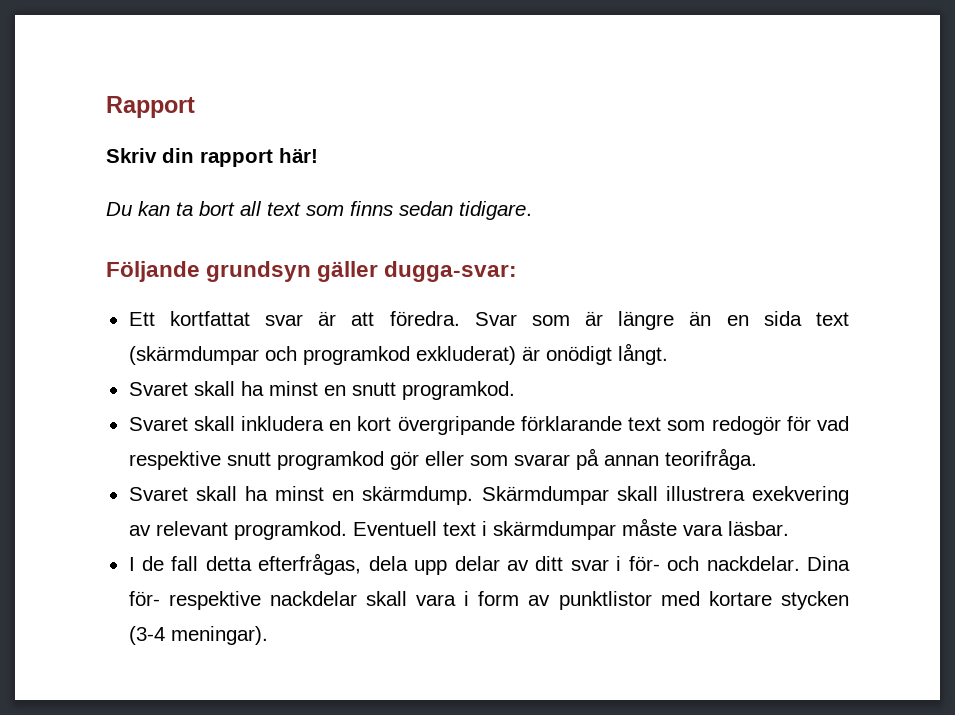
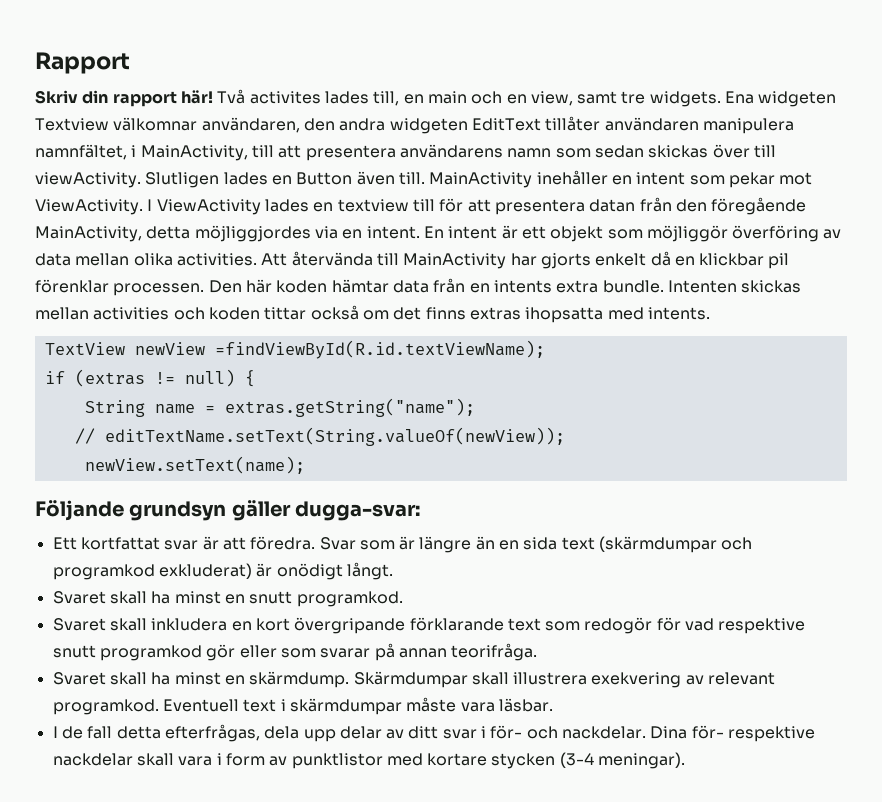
[106,201,532,220] // Du kan ta bort all text som finns sedan tidigare. -> [217,89,837,107] [35,116,794,134] [35,144,776,161] [35,170,813,188] [35,197,807,215] [35,225,842,242] [35,251,790,269] [35,278,802,296] [35,305,710,323] [44,340,545,359] [44,369,255,387] [84,398,475,417] [74,427,565,446] [84,456,305,474] Två activites lades till, en main och en view, samt tre widgets. Ena widgeten Textview välkomnar användaren, den andra widgeten EditText tillåter användaren manipulera namnfältet, i MainActivity, till att presentera användarens namn som sedan skickas över till viewActivity. Slutligen lades en Button även till. MainActivity inehåller en intent som pekar mot ViewActivity. I ViewActivity lades en textview till för att presentera datan från den föregående MainActivity, detta möjliggjordes via en intent. En intent är ett objekt som möjliggör överföring av data mellan olika activities. Att återvända till MainActivity har gjorts enkelt då en klickbar pil förenklar processen. Den här koden hämtar data från en intents extra bundle. Intenten skickas mellan activities och koden tittar också om det finns extras ihopsatta med intents. // TextView newView =findViewById(R.id.textViewName); // if (extras != null) { // String name = extras.getString("name"); // // editTextName.setText(String.valueOf(newView)); // newView.setText(name);

